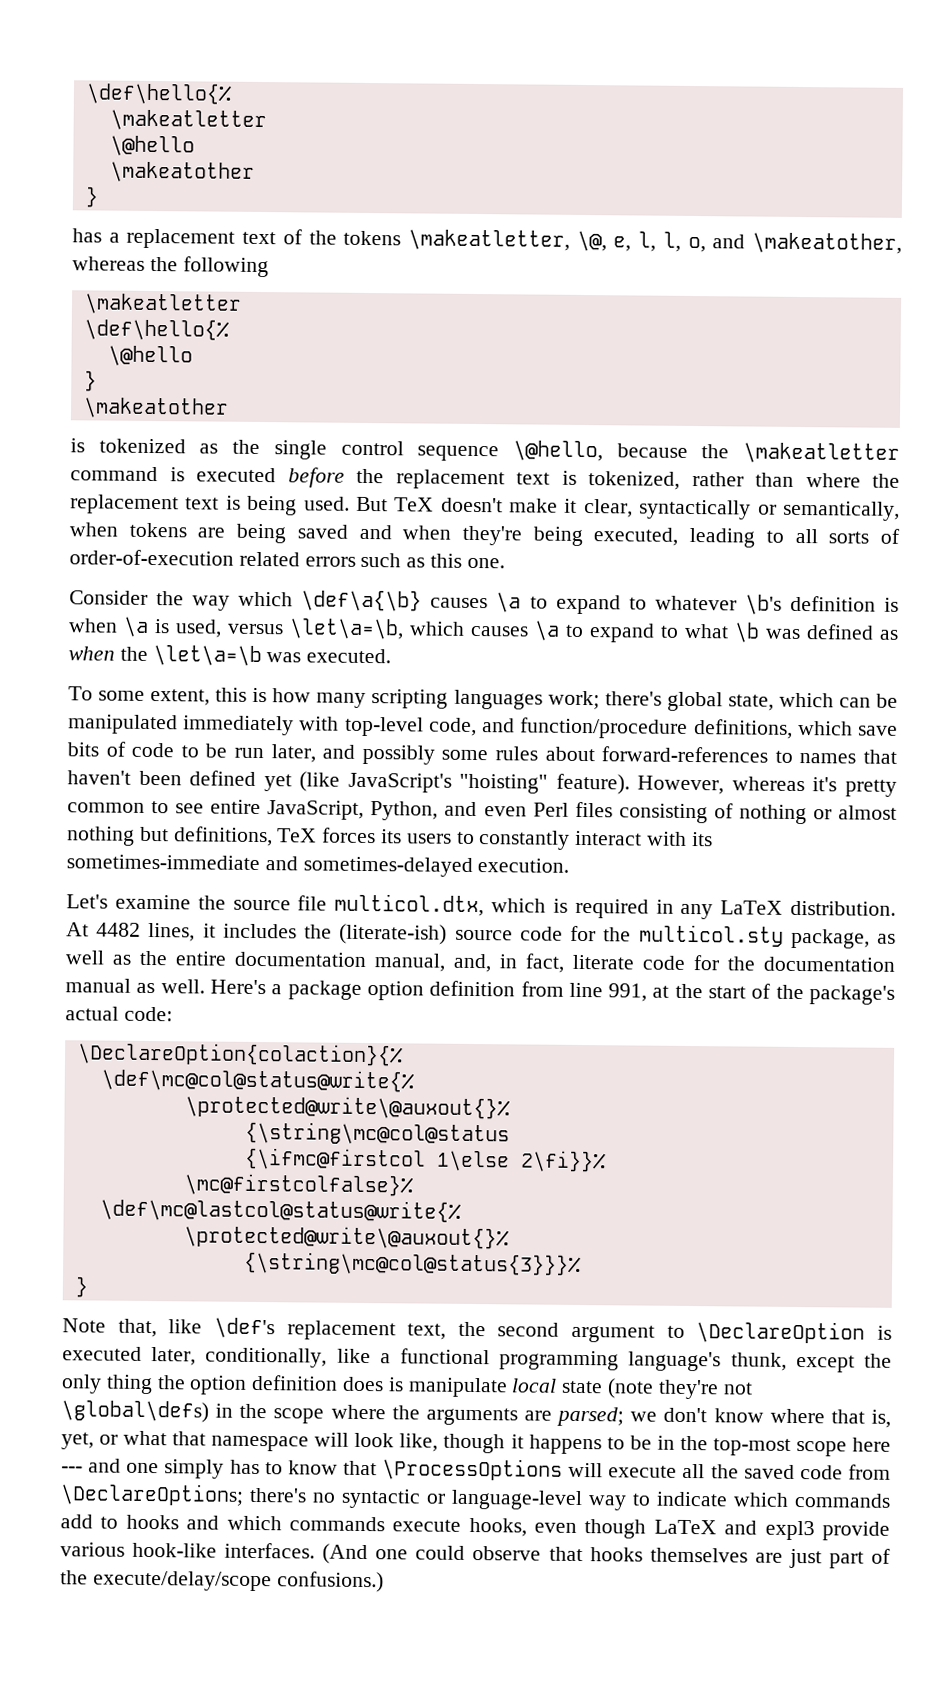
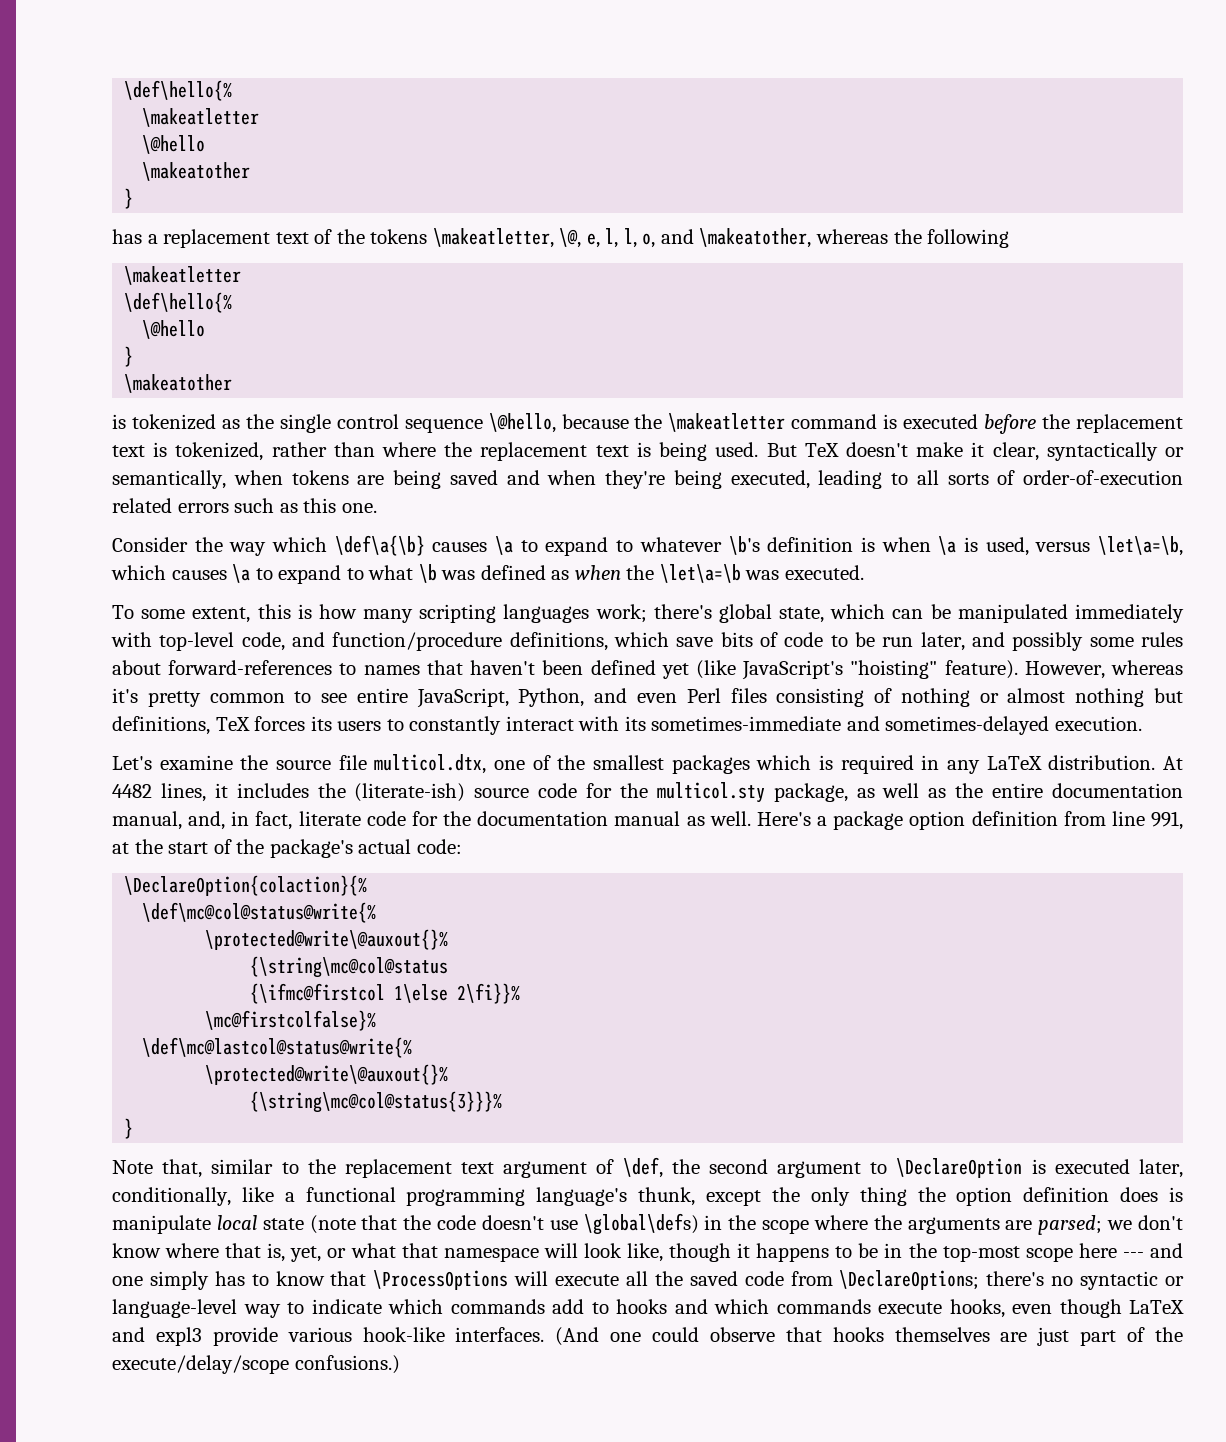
(485, 905) none -> [494,755,750,774] one of the smallest packages
[168,1317,447,1341] like \def's replacement text, -> [211,1157,663,1178] similar to the replacement text argument of \def,
[657,1379,753,1400] they're not -> [361,1215,578,1230] that the code doesn't use

